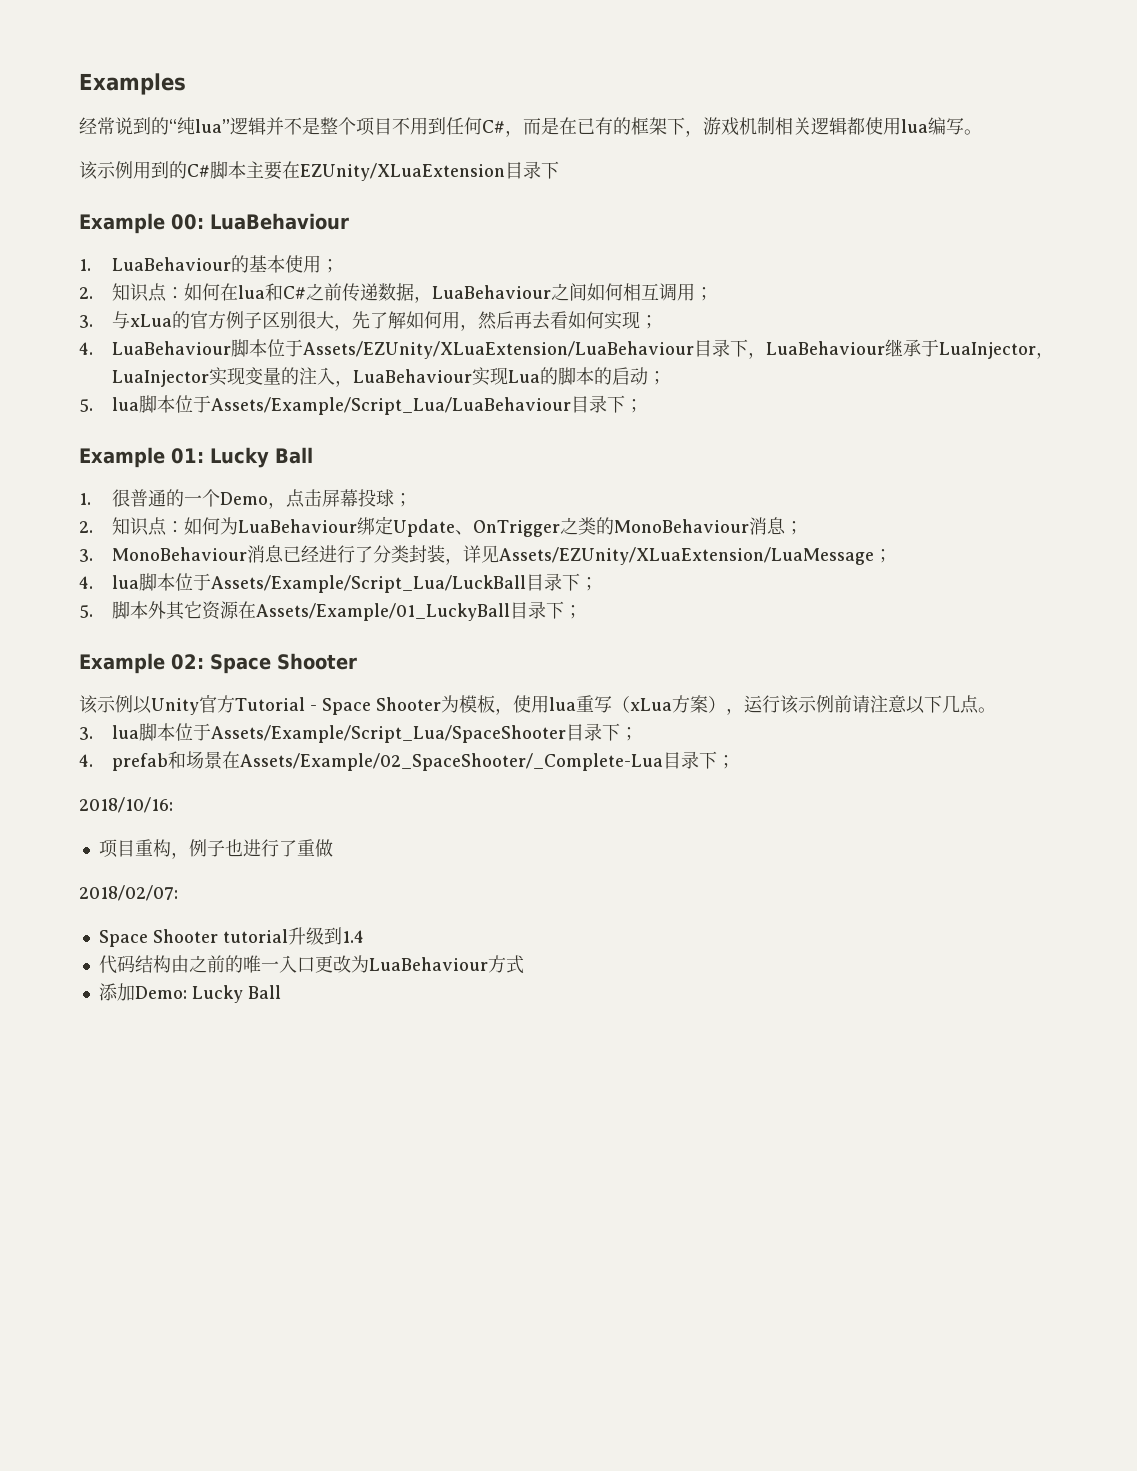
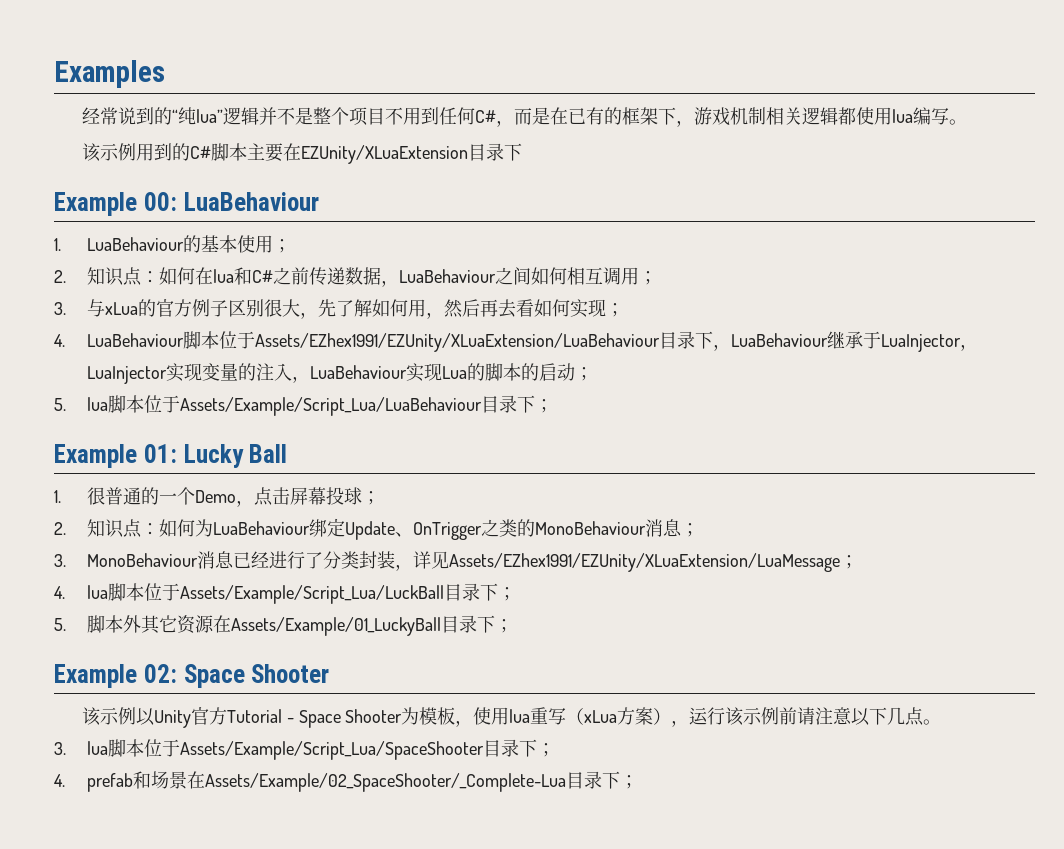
[303,341,695,359] Assets/EZUnity/XLuaExtension/LuaBehaviour -> [254,333,660,352] Assets/EZhex1991/EZUnity/XLuaExtension/LuaBehaviour
[499,547,875,565] Assets/EZUnity/XLuaExtension/LuaMessage -> [448,553,840,572] Assets/EZhex1991/EZUnity/XLuaExtension/LuaMessage
[79,797,173,813] [98,839,333,859] [79,885,178,901] [98,927,364,947] [98,955,524,974] [98,983,281,1003] // 2018/10/16: // 项目重构，例子也进行了重做 // 2018/02/07: // Space Shooter tutorial升级到1.4 // 代码结构由之前的唯一入口更改为LuaBehaviour方式 // 添加Demo: Lucky Ball -> (638, 782) none

